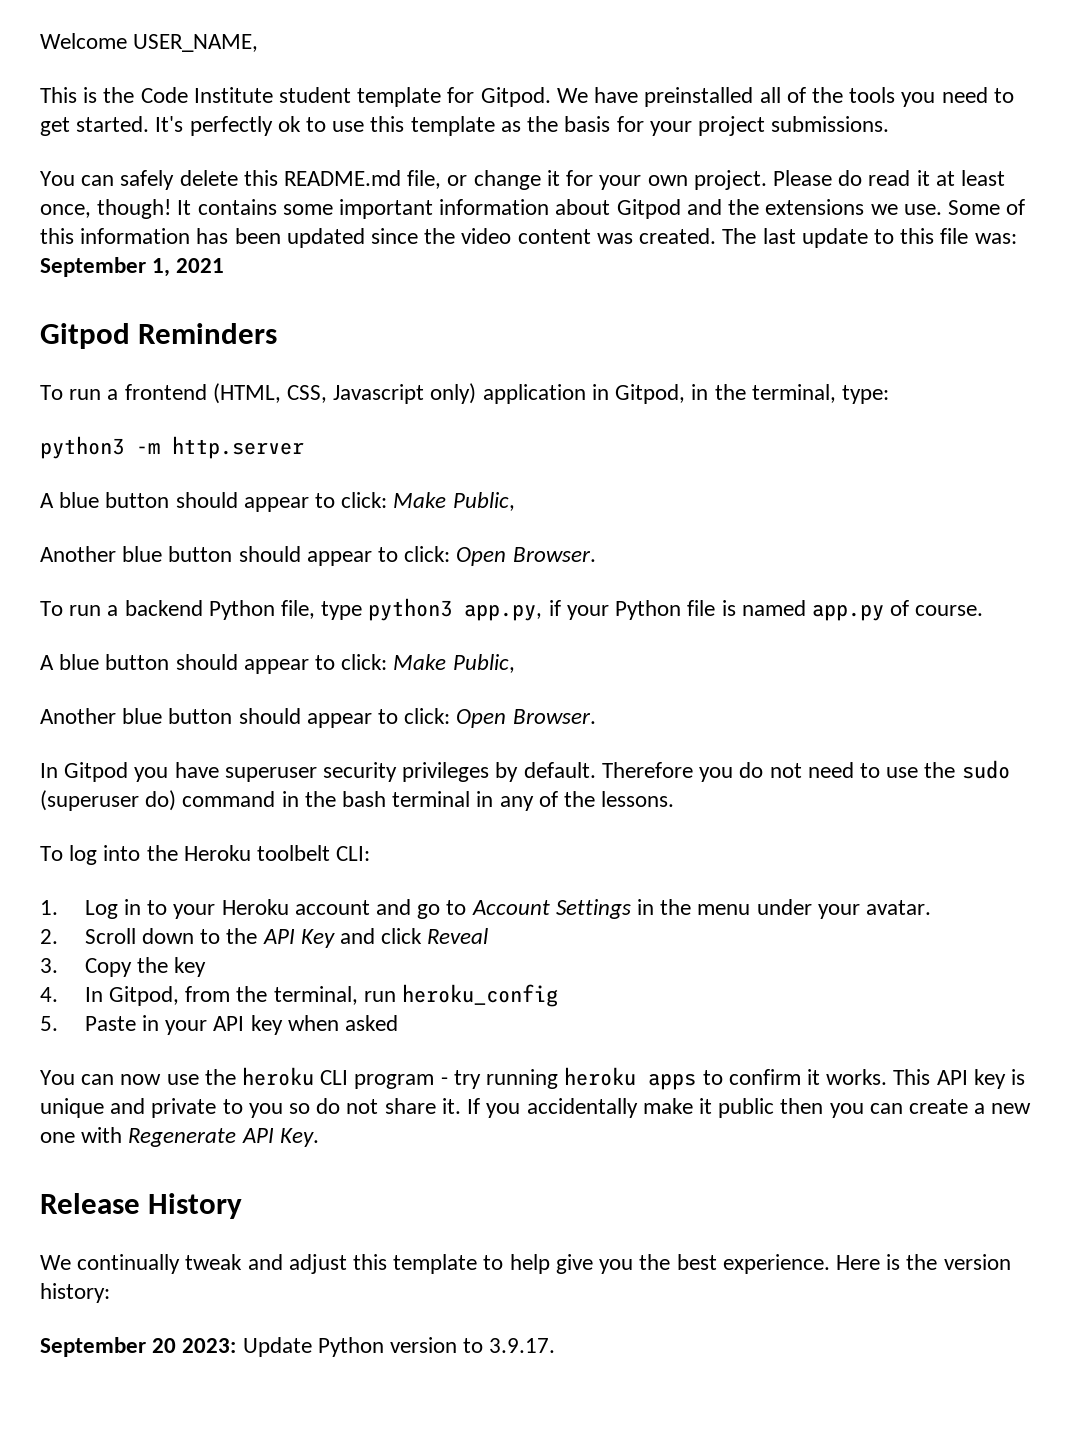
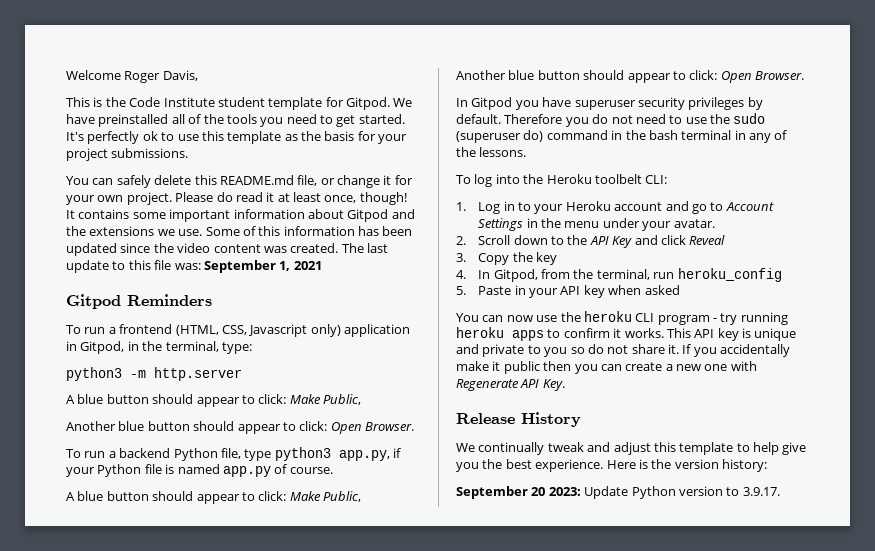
[133,34,259,52] USER_NAME, -> [124,70,198,83] Roger Davis,

